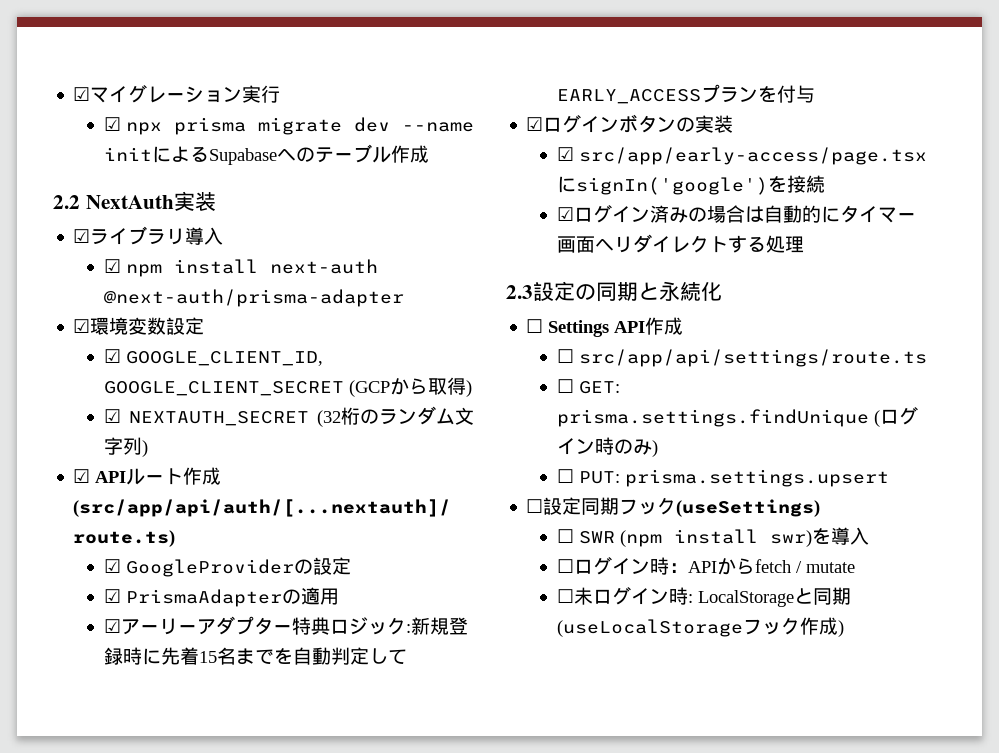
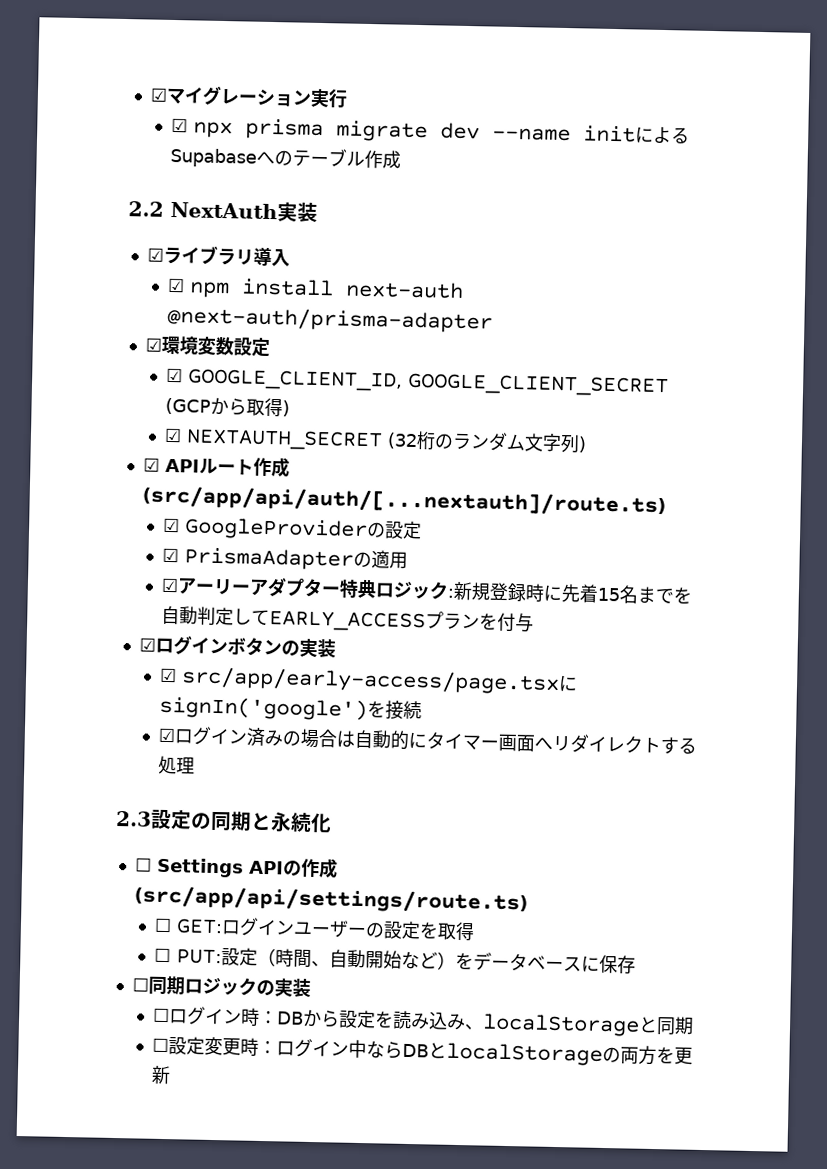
[645,317,684,335] [556,349,927,367] 作成 // ☐ src/app/api/settings/route.ts -> [282,858,338,879] [133,885,528,915] の作成(src/app/api/settings/route.ts)
[556,407,918,427] [556,437,658,457] [556,469,889,487] [526,497,821,517] [556,527,869,547] prisma.settings.findUnique (ログイン時のみ) // ☐ PUT: prisma.settings.upsert // ☐設定同期フック(useSettings) // ☐ SWR (npm install swr)を導入 -> [221,917,476,941] [154,947,637,974] [131,976,311,997] ログインユーザーの設定を取得 // ☐ PUT:設定（時間、自動開始など）をデータベースに保存 // ☐同期ロジックの実装
[687,558,855,575] [556,587,851,607] [556,617,844,637] APIからfetch / mutate // ☐未ログイン時: LocalStorageと同期(useLocalStorageフック作成) -> [276,1009,695,1037] [152,1036,694,1066] [151,1065,172,1085] DBから設定を読み込み、localStorageと同期 // ☐設定変更時：ログイン中ならDBとlocalStorageの両方を更新

